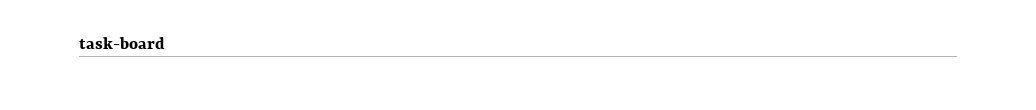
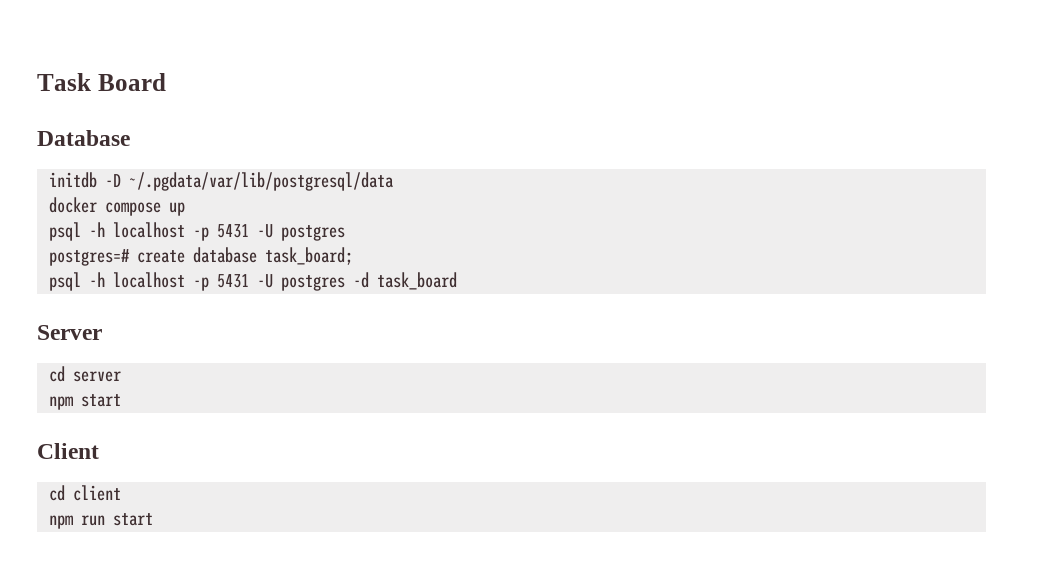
[79,37,165,49] task-board -> [37,73,166,91] [37,130,130,146] [49,172,393,191] [49,197,185,216] [49,222,345,241] [49,247,353,266] [49,272,457,291] [37,325,102,340] [49,366,121,382] [49,394,121,410] [37,443,99,459] [49,485,121,501] [49,513,153,529] Task Board // Database // initdb -D ~/.pgdata/var/lib/postgresql/data // docker compose up // psql -h localhost -p 5431 -U postgres // postgres=# create database task_board; // psql -h localhost -p 5431 -U postgres -d task_board // Server // cd server // npm start // Client // cd client // npm run start

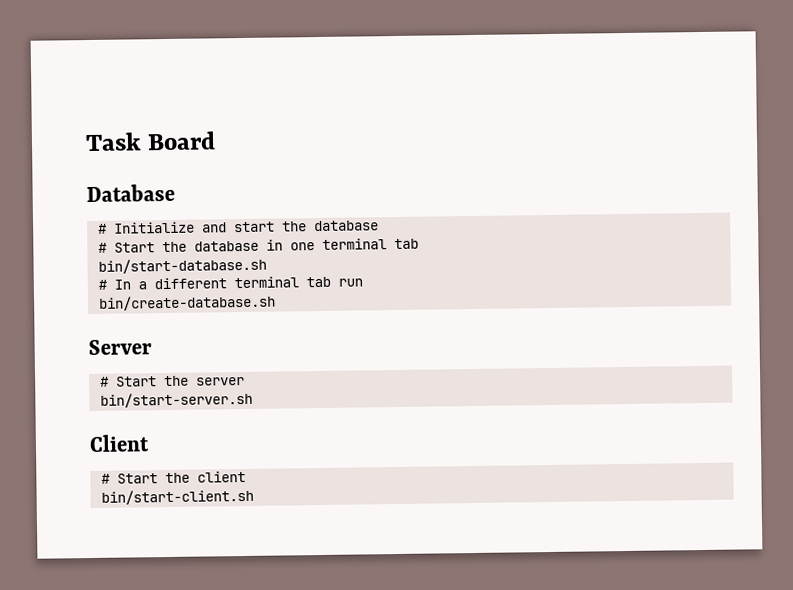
[49,172,393,191] [49,197,185,216] [49,222,345,241] [49,247,353,266] [49,272,457,291] [37,325,102,340] [49,366,65,382] initdb -D ~/.pgdata/var/lib/postgresql/data // docker compose up // psql -h localhost -p 5431 -U postgres // postgres=# create database task_board; // psql -h localhost -p 5431 -U postgres -d task_board // Server // cd -> [97,220,379,234] [97,238,419,253] [97,257,267,274] [97,276,363,290] [97,294,276,311] [88,339,152,356] [99,375,189,387] # Initialize and start the database // # Start the database in one terminal tab // bin/start-database.sh // # In a different terminal tab run // bin/create-database.sh // Server // # Start the
[49,394,121,410] npm start -> [99,391,253,408] bin/start-server.sh
[49,485,121,501] [49,513,153,529] cd client // npm run start -> [100,470,246,484] [100,488,254,505] # Start the client // bin/start-client.sh

